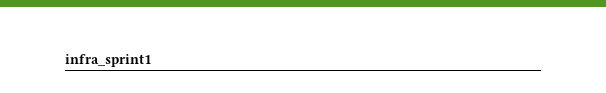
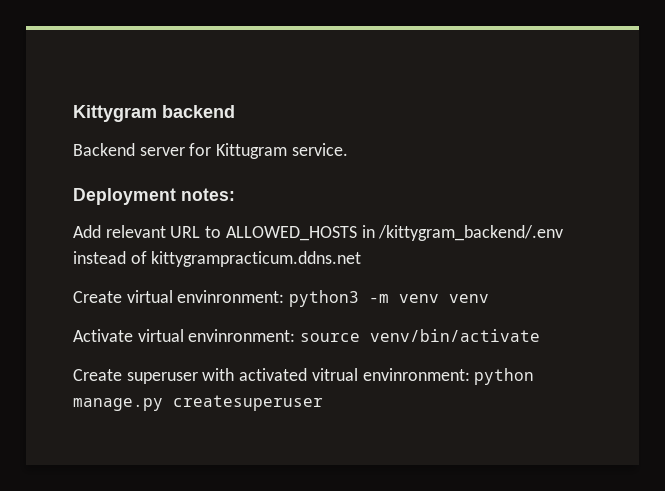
[65,54,151,67] infra_sprint1 -> [73,105,235,122] [73,143,348,159] [73,188,235,205] [73,225,564,241] [73,251,362,267] [73,290,490,307] [73,329,541,342] [73,368,535,385] [73,395,323,411] Kittygram backend // Backend server for Kittugram service. // Deployment notes: // Add relevant URL to ALLOWED_HOSTS in /kittygram_backend/.env instead of kittygrampracticum.ddns.net // Create virtual envinronment: python3 -m venv venv // Activate virtual envinronment: source venv/bin/activate // Create superuser with activated vitrual envinronment: python manage.py createsuperuser

